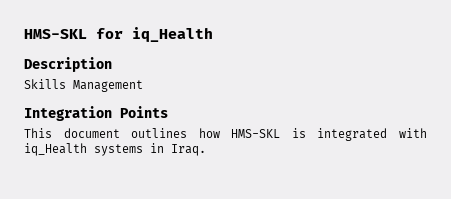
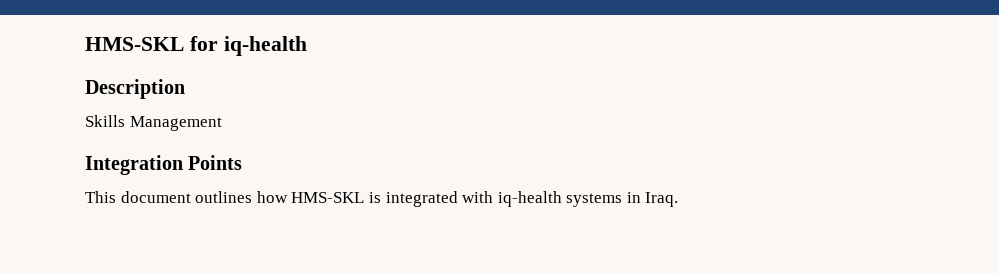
[132,27,213,42] iq_Health -> [223,36,307,56] iq-health
[24,143,87,156] iq_Health -> [497,191,562,207] iq-health

